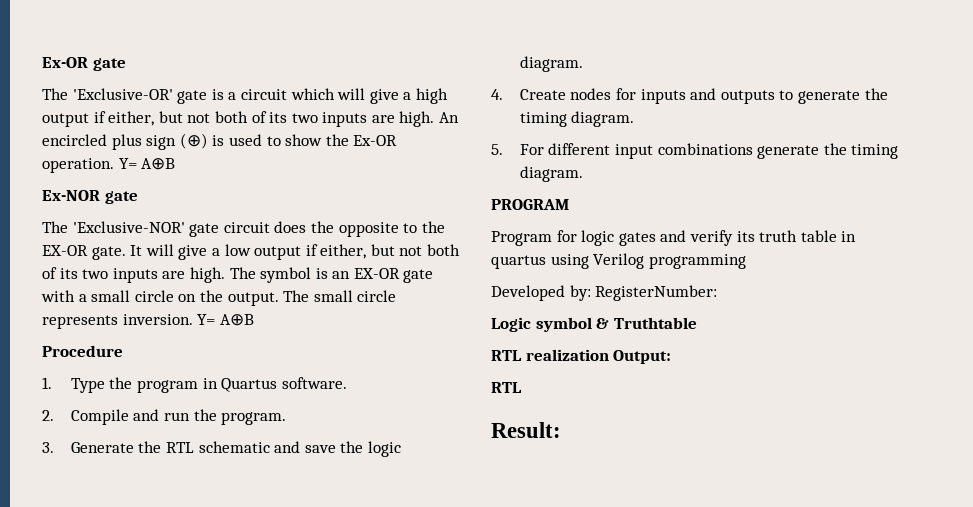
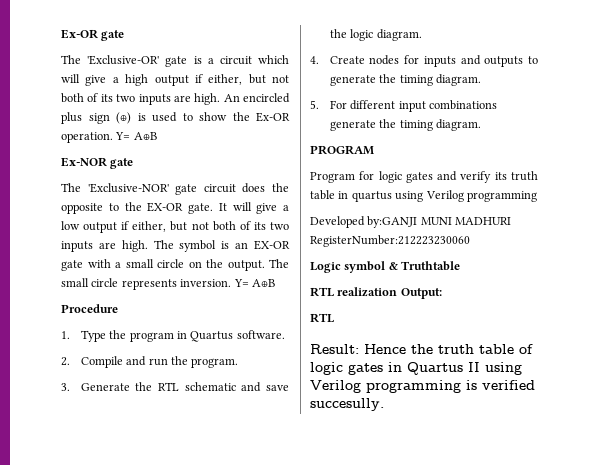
[569,285,718,301] by: RegisterNumber: -> [367,216,512,228] [310,235,470,247] by:GANJI MUNI MADHURI RegisterNumber:212223230060
(561, 430) none -> [364,344,533,354] [310,362,522,375] [310,380,535,393] [310,398,384,411] Hence the truth table of logic gates in Quartus II using Verilog programming is verified succesully.

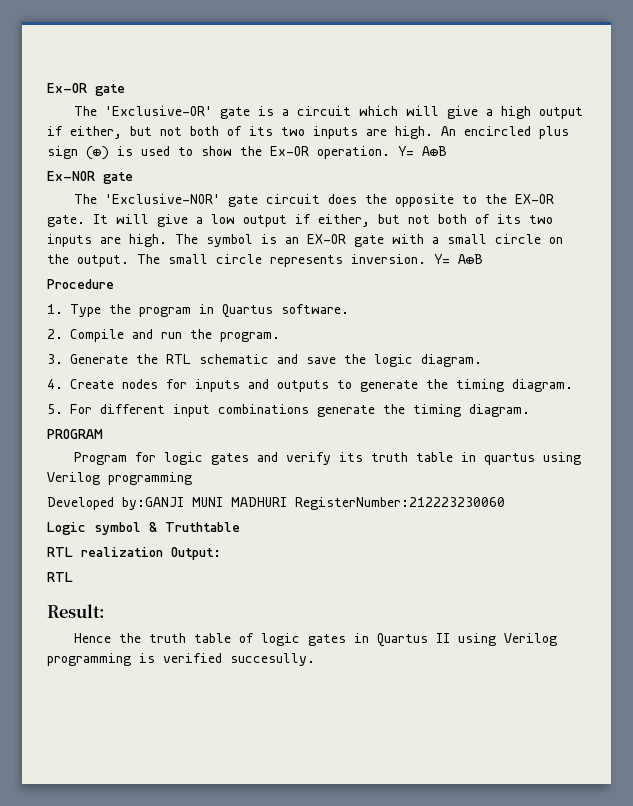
(359, 349) none -> (105, 611) //

